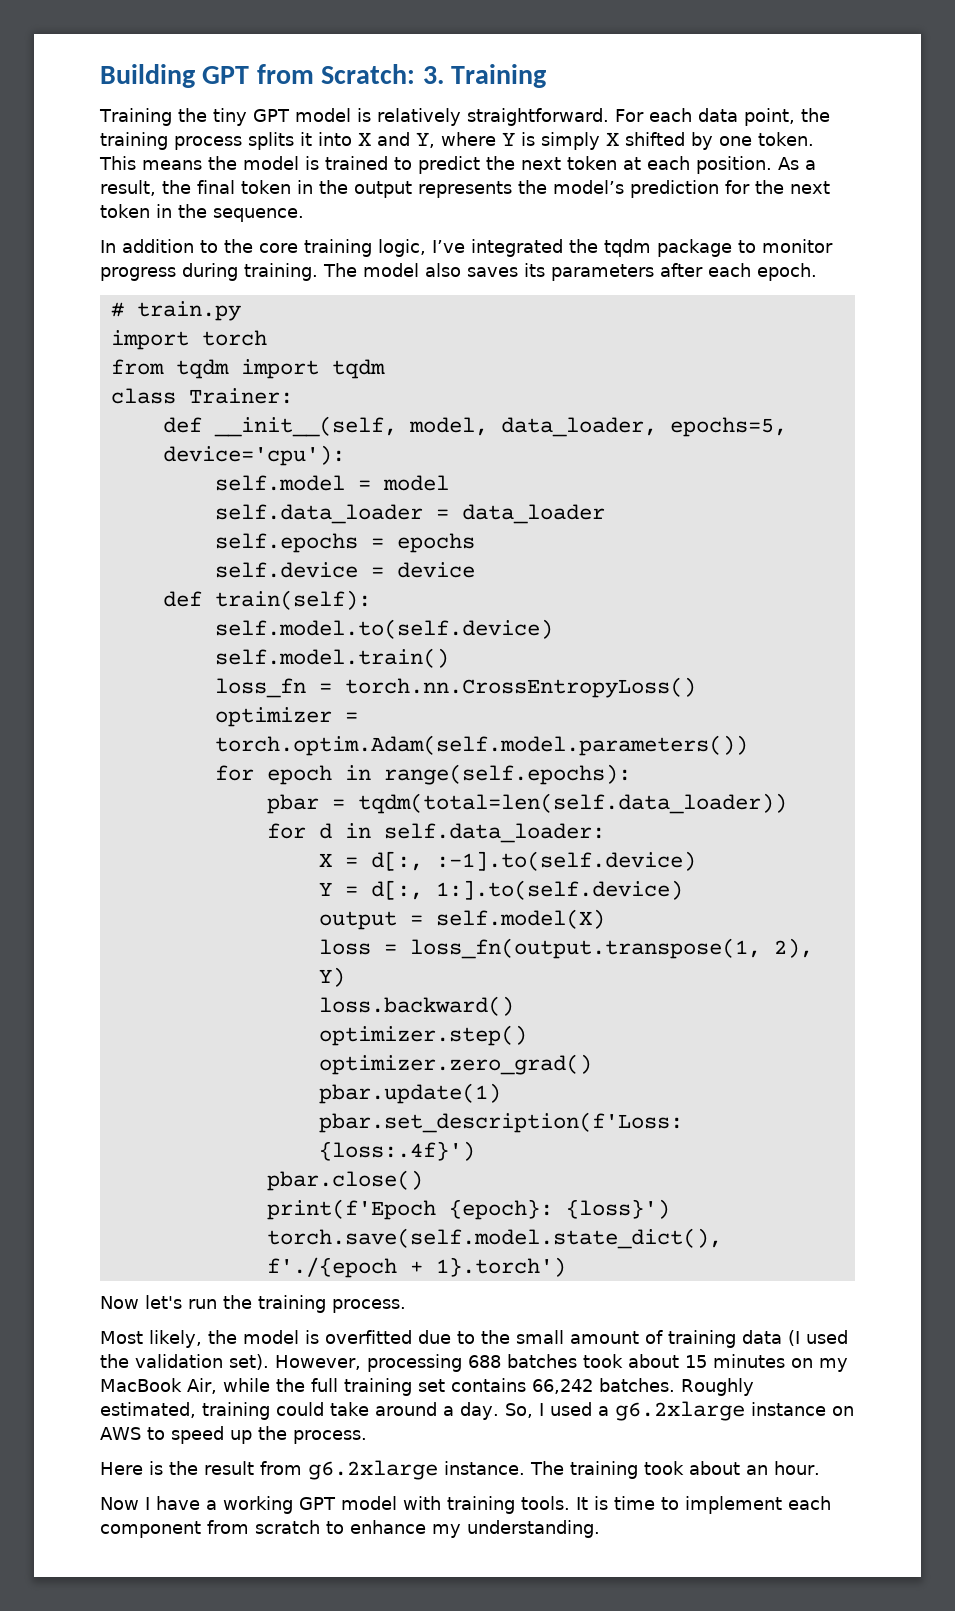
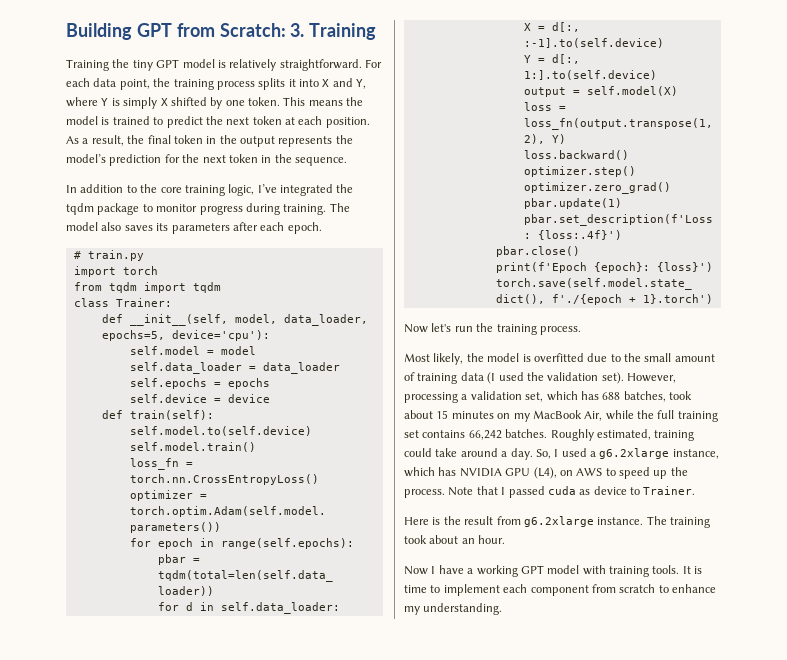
[468,1354,577,1368] 688 batches -> [461,391,666,402] a validation set, which has 688 batches,
[750,1402,826,1416] instance -> [672,449,719,459] [404,467,557,479] instance, which has NVIDIA GPU (L4),
(367, 1437) none -> [448,486,696,498] Note that I passed cuda as device to Trainer.

